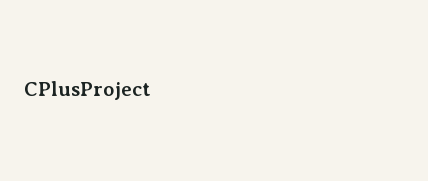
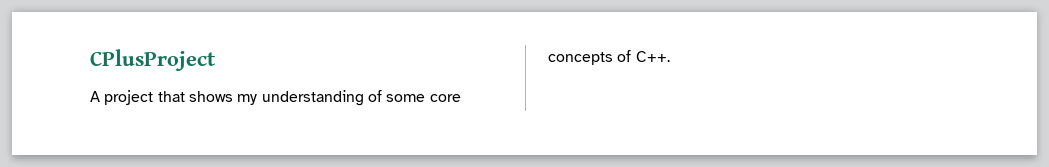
(151, 90) none -> [90,90,461,106] [548,50,670,65] // A project that shows my understanding of some core concepts of C++.

